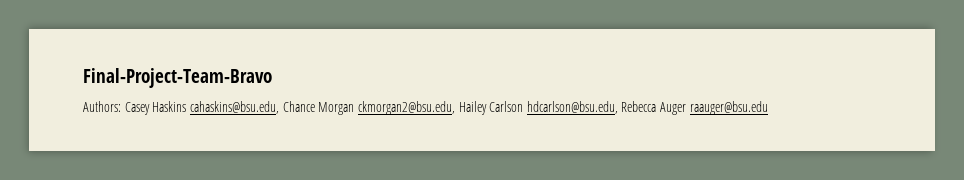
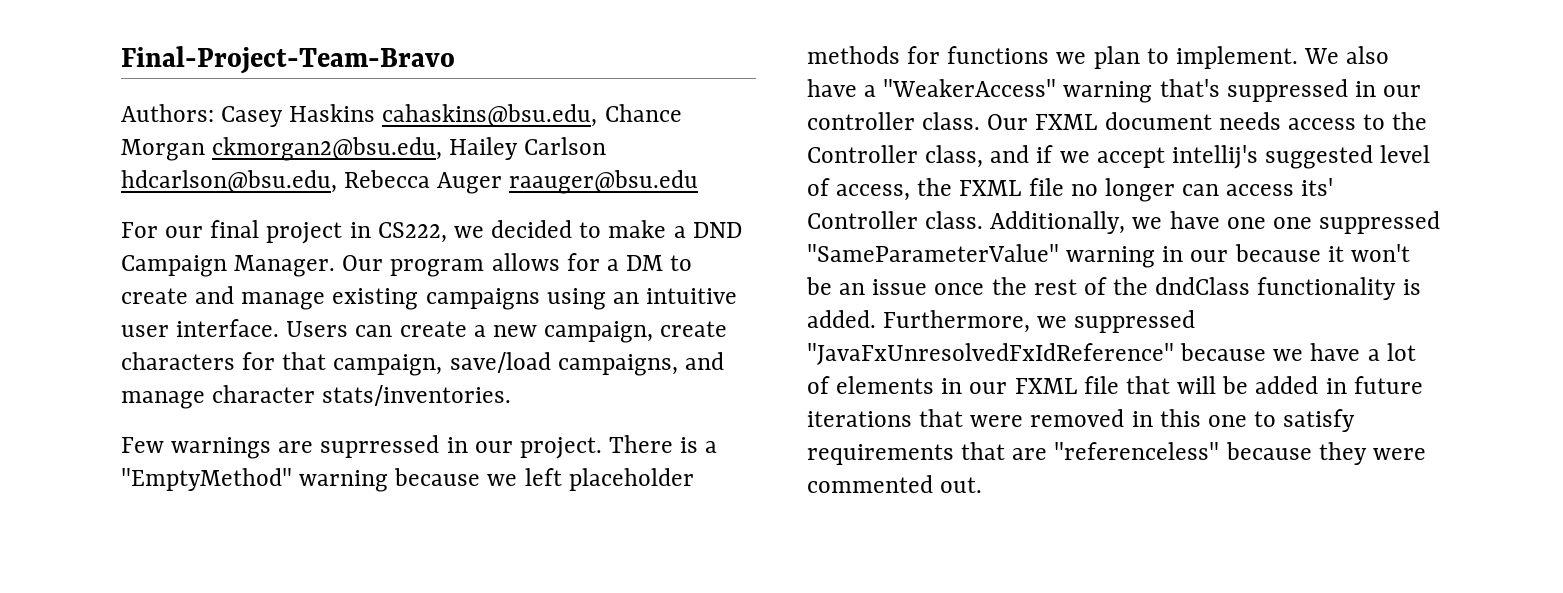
(768, 108) none -> [121,220,742,244] [121,253,693,277] [121,286,738,310] [121,319,728,343] [121,352,724,376] [121,385,512,409] [121,435,718,459] [121,468,694,492] [807,46,1390,69] [807,79,1422,103] [807,112,1428,130] [807,145,1431,169] [807,178,1334,202] [807,211,1441,234] [807,244,1410,268] [806,277,1421,300] [807,310,1196,333] [807,343,1416,365] [807,376,1423,394] [807,409,1356,432] [807,442,1426,465] [807,475,983,493] // For our final project in CS222, we decided to make a DND Campaign Manager. Our program allows for a DM to create and manage existing campaigns using an intuitive user interface. Users can create a new campaign, create characters for that campaign, save/load campaigns, and manage character stats/inventories. // Few warnings are suprressed in our project. There is a "EmptyMethod" warning because we left placeholder methods for functions we plan to implement. We also have a "WeakerAccess" warning that's suppressed in our controller class. Our FXML document needs access to the Controller class, and if we accept intellij's suggested level of access, the FXML file no longer can access its' Controller class. Additionally, we have one one suppressed "SameParameterValue" warning in our because it won't be an issue once the rest of the dndClass functionality is added. Furthermore, we suppressed "JavaFxUnresolvedFxIdReference" because we have a lot of elements in our FXML file that will be added in future iterations that were removed in this one to satisfy requirements that are "referenceless" because they were commented out.

